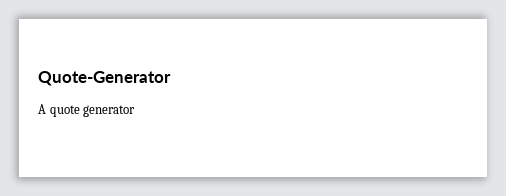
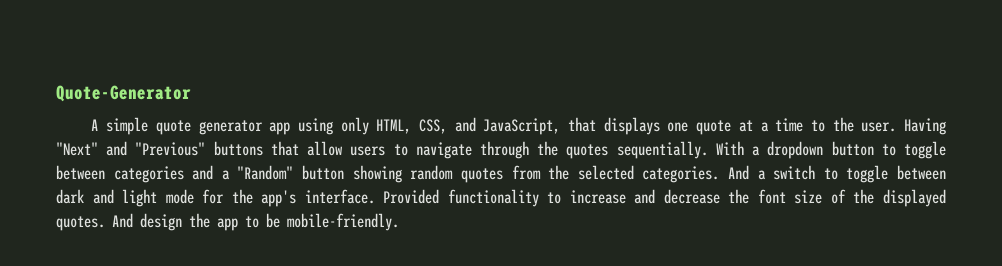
(46, 109) none -> [106,117,149,135] simple
(136, 111) none -> [269,117,946,135] [56,141,946,159] [56,165,946,183] [56,189,946,207] [56,213,399,231] app using only HTML, CSS, and JavaScript, that displays one quote at a time to the user. Having "Next" and "Previous" buttons that allow users to navigate through the quotes sequentially. With a dropdown button to toggle between categories and a "Random" button showing random quotes from the selected categories. And a switch to toggle between dark and light mode for the app's interface. Provided functionality to increase and decrease the font size of the displayed quotes. And design the app to be mobile-friendly.

